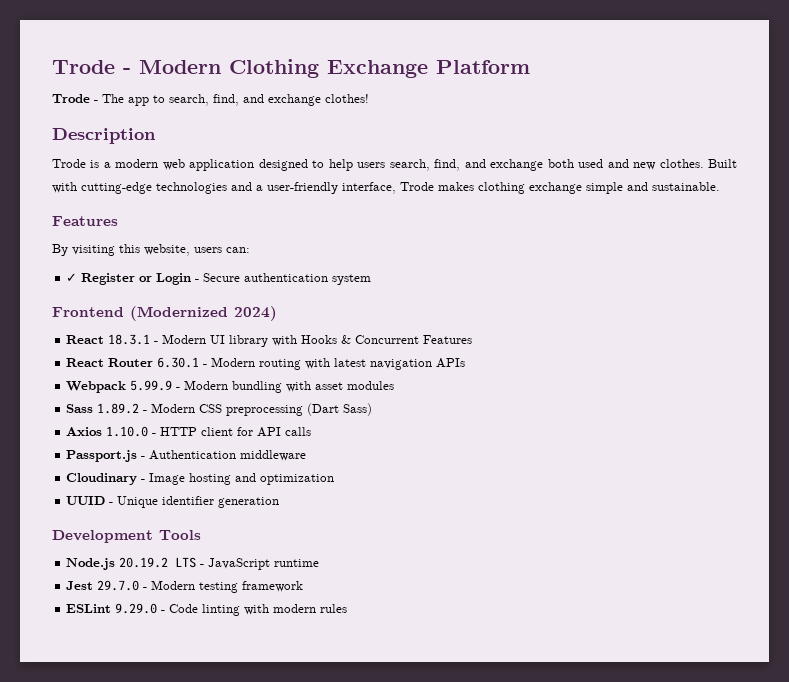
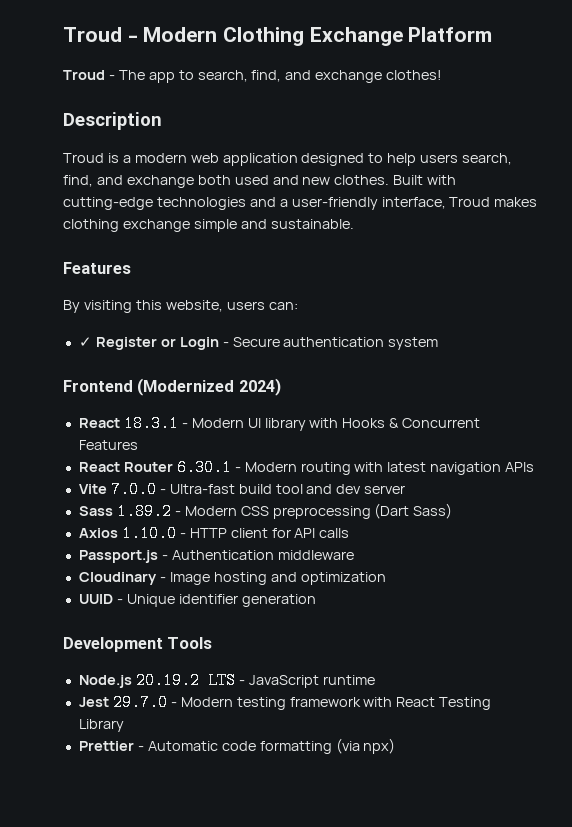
[52,60,115,74] Trode -> [63,27,122,42] Troud
[52,94,90,103] Trode -> [63,70,105,80] Troud
[52,159,86,168] Trode -> [63,153,104,163] Troud
[400,182,434,191] Trode -> [449,197,491,207] Troud
[66,380,395,393] Webpack 5.99.9 - Modern bundling with asset modules -> [78,481,406,498] Vite 7.0.0 - Ultra-fast build tool and dev server
[66,603,348,616] // ESLint 9.29.0 - Code linting with modern rules -> [363,697,492,710] [78,719,124,732] [78,738,396,754] with React Testing Library // Prettier - Automatic code formatting (via npx)

